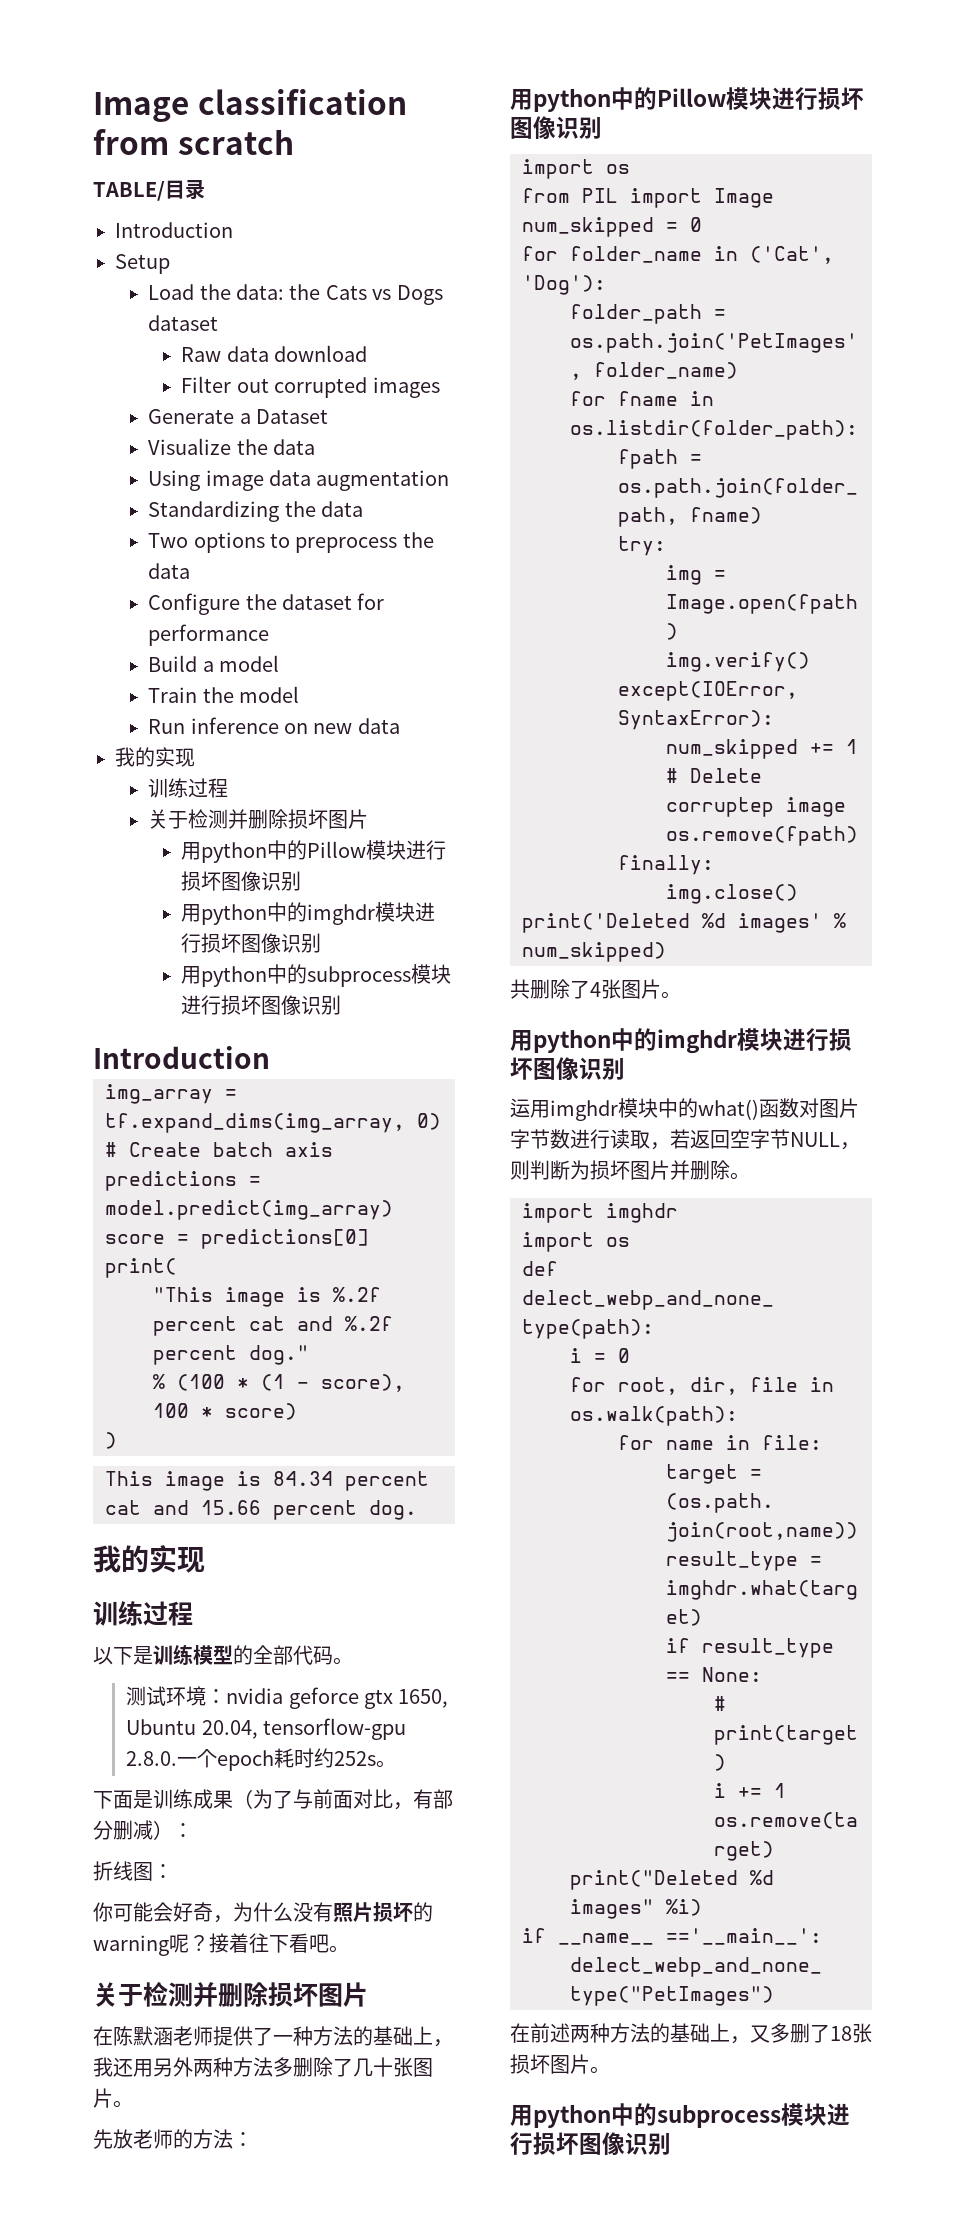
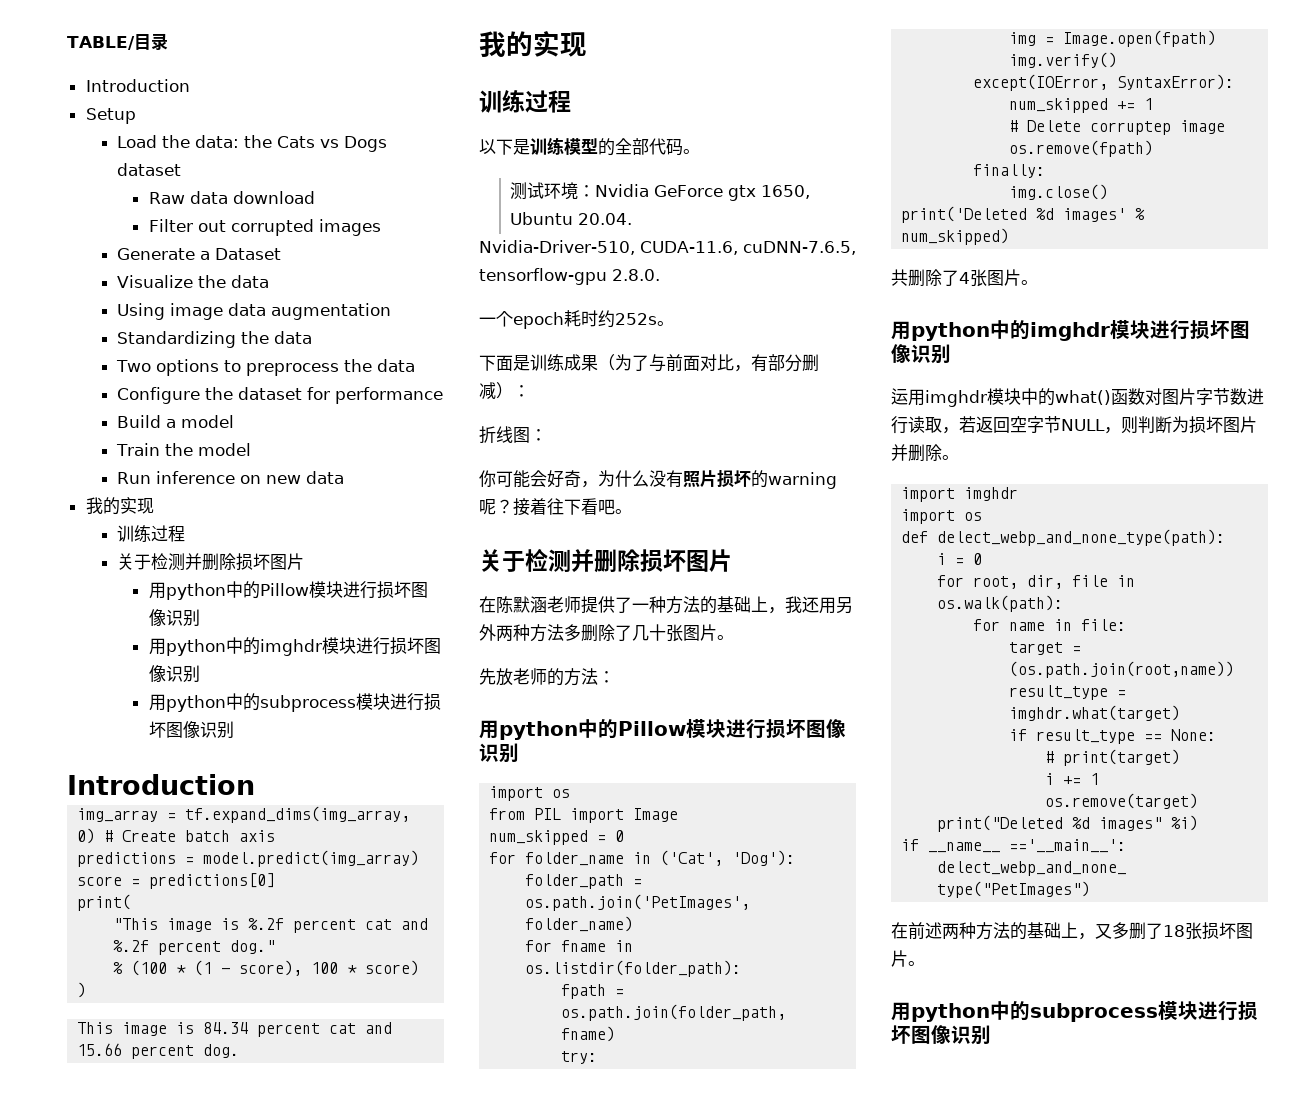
[93,89,407,122] [93,129,294,155] Image classification from scratch // -> (67, 43) none
[226,1687,359,1709] nvidia geforce -> [595,184,724,197] Nvidia GeForce
[201,1720,258,1739] 20.04, -> [578,213,633,225] [479,240,856,255] 20.04. // Nvidia-Driver-510, CUDA-11.6, cuDNN-7.6.5,
(178, 1758) none -> (660, 275) //

